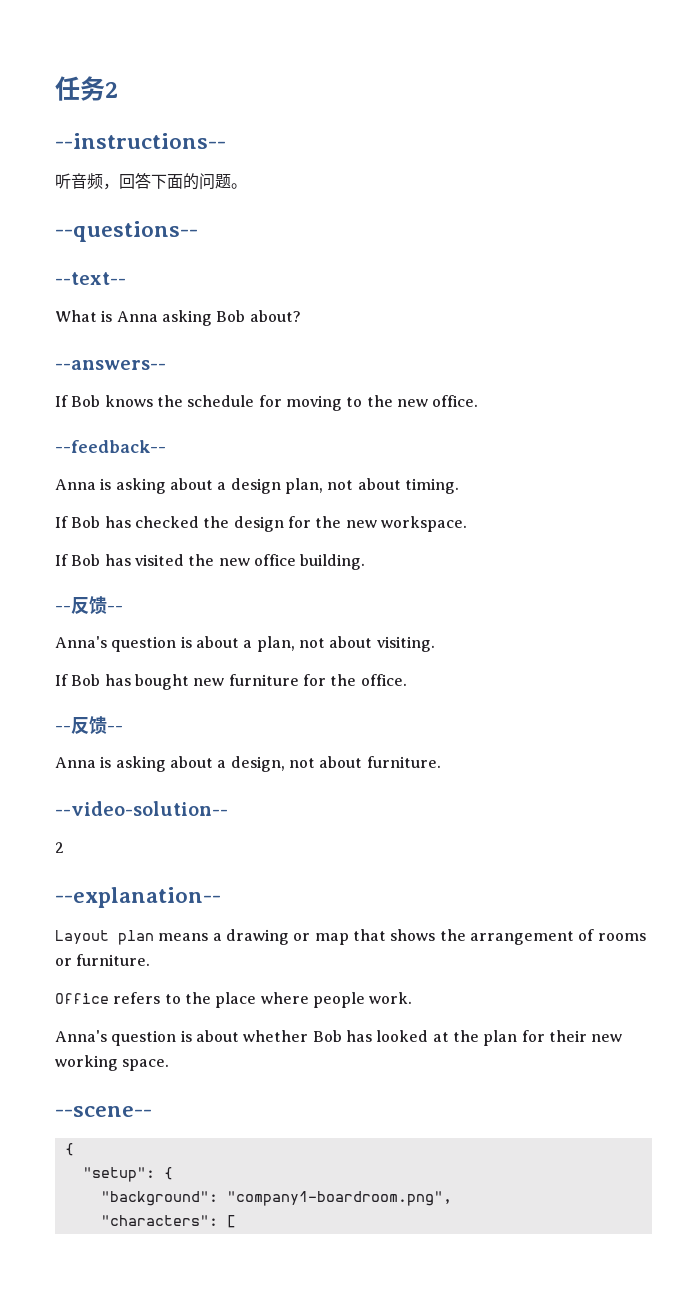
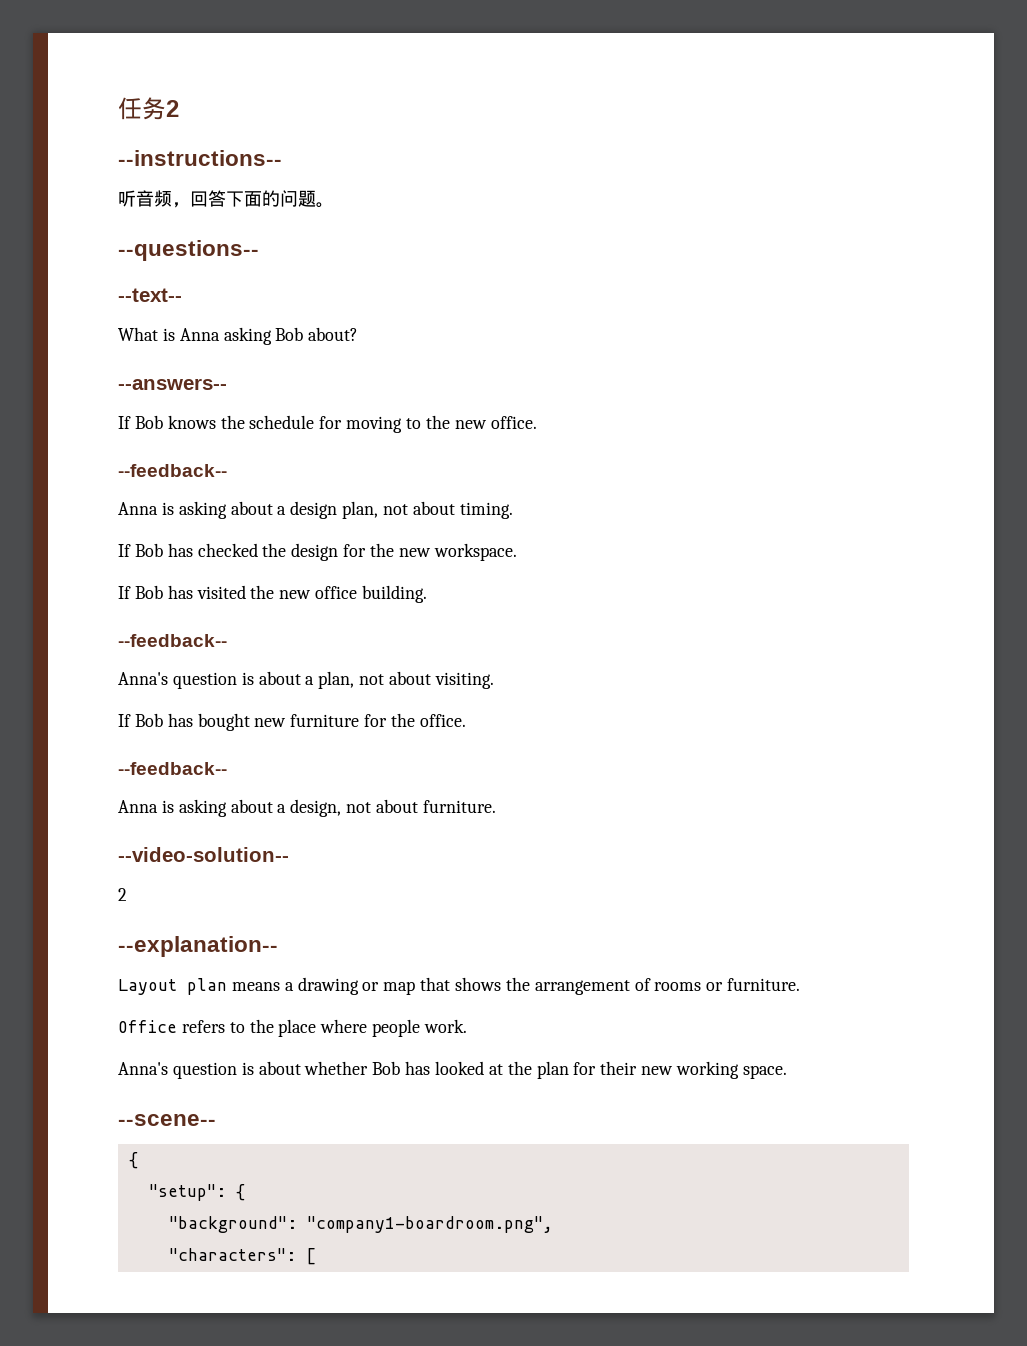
[55,596,123,615] --反馈-- -> [118,634,227,647] --feedback--
[55,716,123,735] --反馈-- -> [118,762,227,775] --feedback--

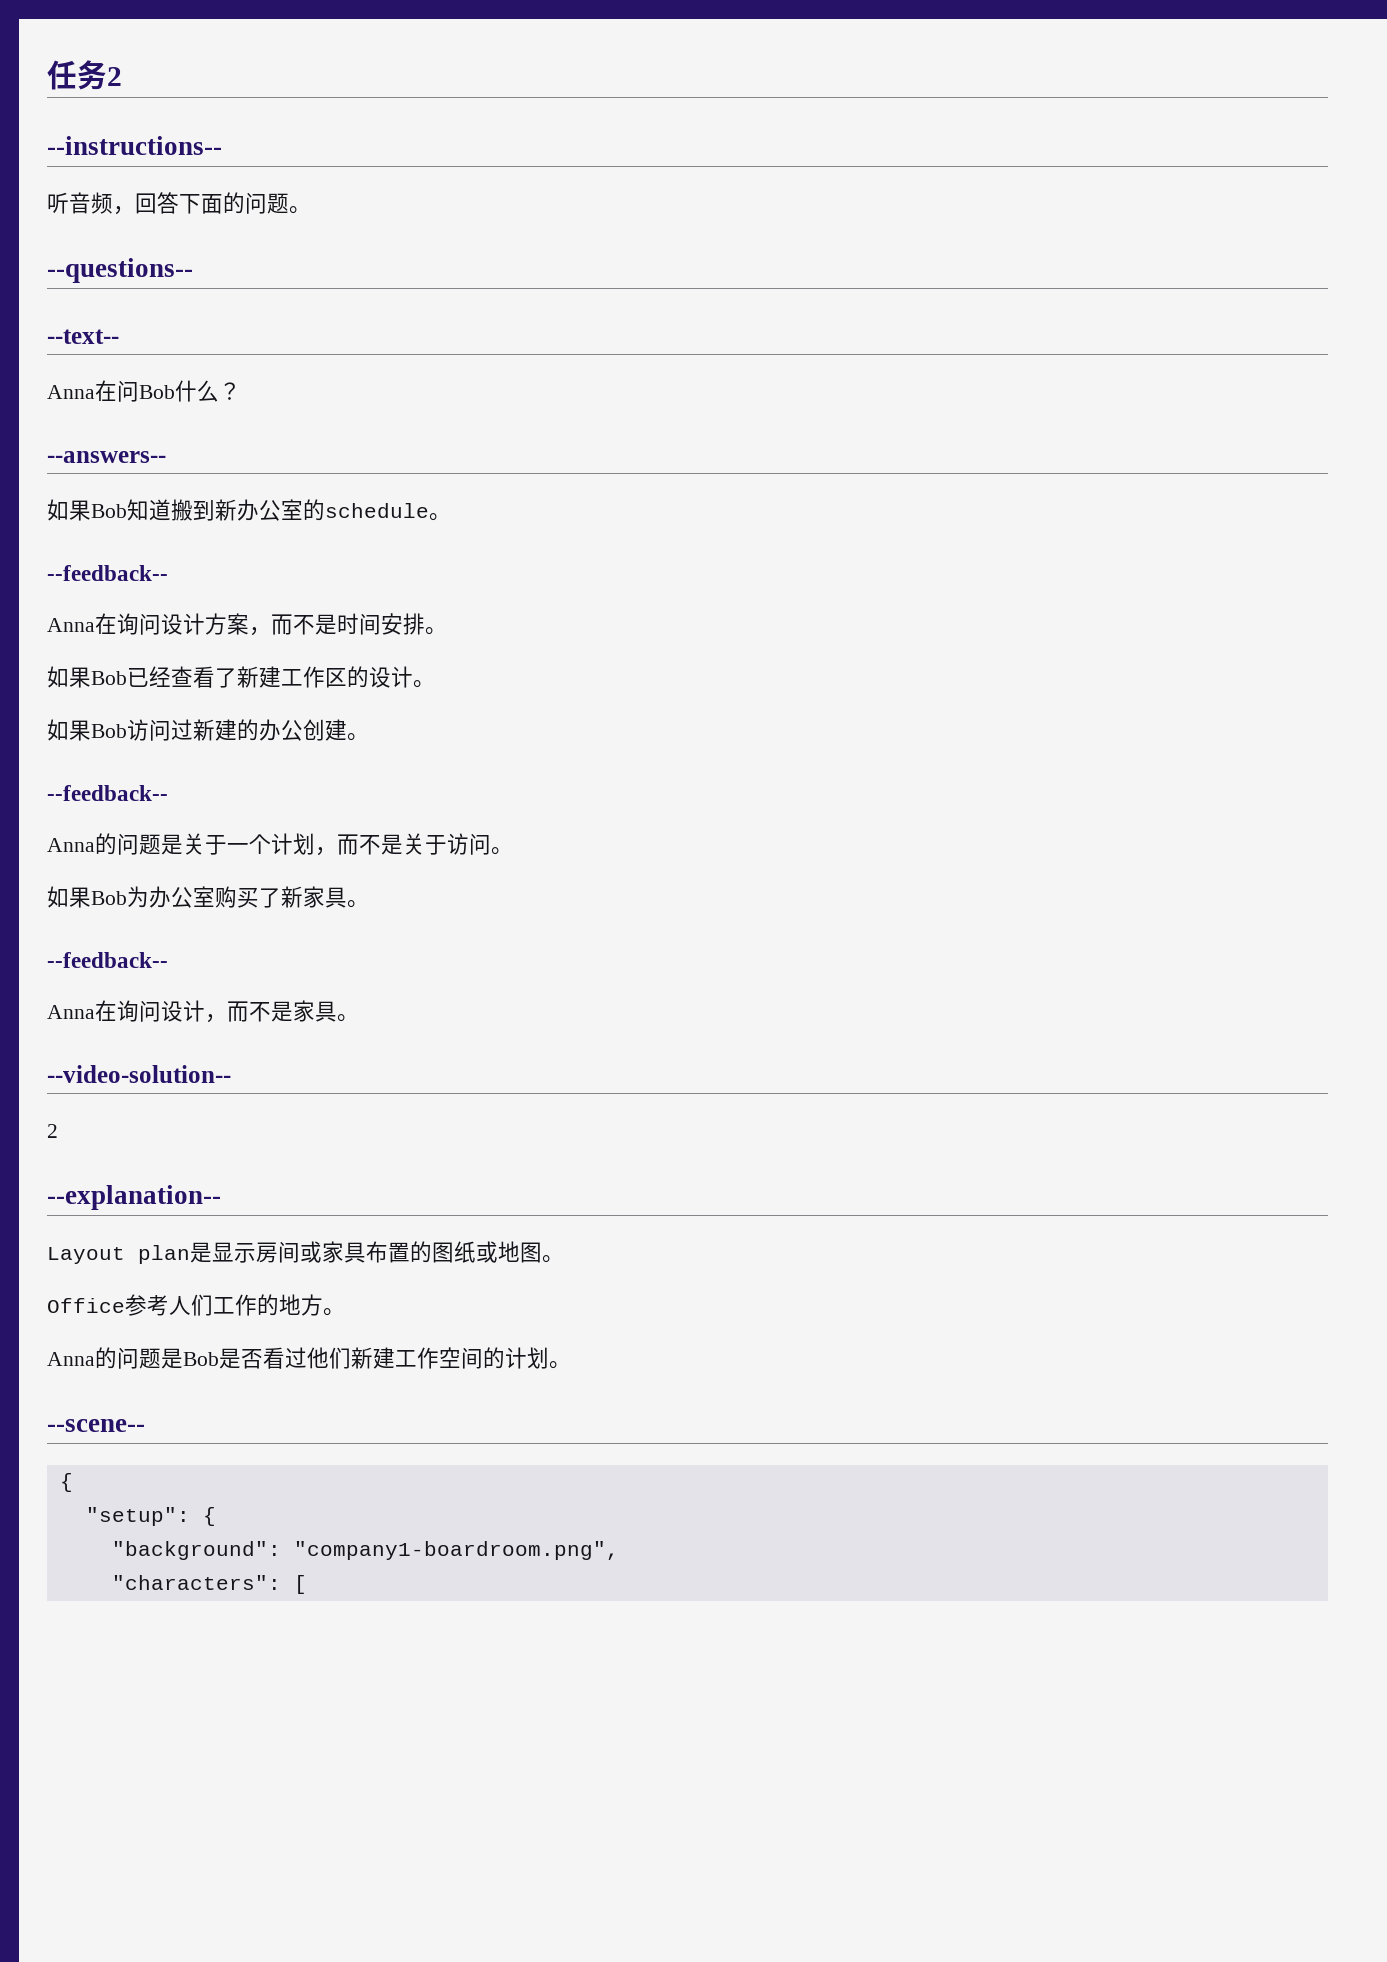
[118,327,359,345] [118,378,227,390] [118,415,537,433] [118,464,227,477] [118,501,513,519] [118,543,517,561] [118,585,428,603] [118,634,227,647] [118,671,494,689] [118,713,466,731] [118,762,227,775] [118,799,496,817] What is Anna asking Bob about? // --answers-- // If Bob knows the schedule for moving to the new office. // --feedback-- // Anna is asking about a design plan, not about timing. // If Bob has checked the design for the new workspace. // If Bob has visited the new office building. // --feedback-- // Anna's question is about a plan, not about visiting. // If Bob has bought new furniture for the office. // --feedback-- // Anna is asking about a design, not about furniture. -> [47,380,241,402] [47,451,166,463] [47,499,451,521] [47,565,168,581] [47,613,447,636] [47,666,435,688] [47,719,369,741] [47,785,168,801] [47,833,513,856] [47,886,369,908] [47,952,168,968] [47,1000,359,1023] Anna在问Bob什么？ // --answers-- // 如果Bob知道搬到新办公室的schedule。 // --feedback-- // Anna在询问设计方案，而不是时间安排。 // 如果Bob已经查看了新建工作区的设计。 // 如果Bob访问过新建的办公创建。 // --feedback-- // Anna的问题是关于一个计划，而不是关于访问。 // 如果Bob为办公室购买了新家具。 // --feedback-- // Anna在询问设计，而不是家具。
[231,977,801,995] [118,1019,468,1037] [118,1061,787,1079] means a drawing or map that shows the arrangement of rooms or furniture. // Office refers to the place where people work. // Anna's question is about whether Bob has looked at the plan for their new working space. -> [190,1241,564,1263] [47,1294,345,1316] [47,1347,571,1369] 是显示房间或家具布置的图纸或地图。 // Office参考人们工作的地方。 // Anna的问题是Bob是否看过他们新建工作空间的计划。

